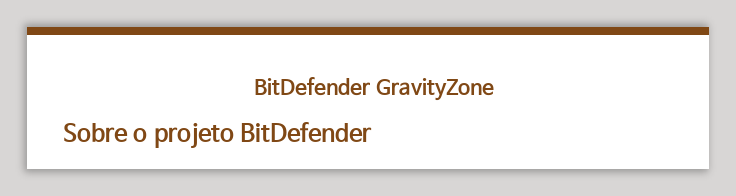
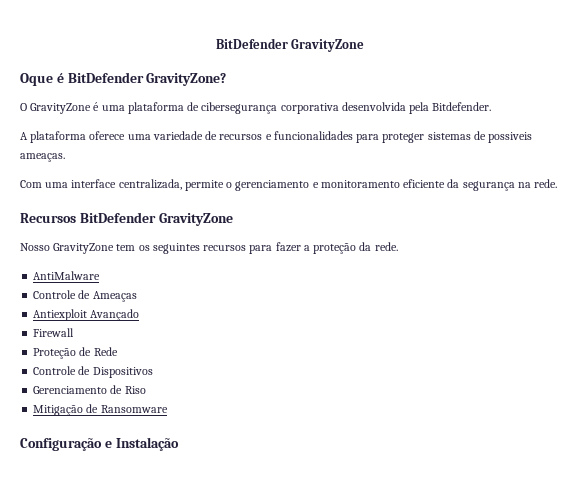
[254,77,494,101] [63,122,373,149] BitDefender GravityZone // Sobre o projeto BitDefender -> [215,38,365,52] [20,72,227,86] [20,102,492,114] [20,131,533,143] [20,153,65,162] [20,179,558,191] [20,212,233,226] [20,242,398,254] [33,271,101,280] [33,290,137,302] [33,309,140,321] [33,328,75,337] [33,347,118,359] [33,366,153,378] [33,385,146,394] [33,404,168,416] [20,437,179,451] BitDefender GravityZone // Oque é BitDefender GravityZone? // O GravityZone é uma plataforma de cibersegurança corporativa desenvolvida pela Bitdefender. // A plataforma oferece uma variedade de recursos e funcionalidades para proteger sistemas de possiveis ameaças. // Com uma interface centralizada, permite o gerenciamento e monitoramento eficiente da segurança na rede. // Recursos BitDefender GravityZone // Nosso GravityZone tem os seguintes recursos para fazer a proteção da rede. // AntiMalware // Controle de Ameaças // Antiexploit Avançado // Firewall // Proteção de Rede // Controle de Dispositivos // Gerenciamento de Riso // Mitigação de Ransomware // Configuração e Instalação

